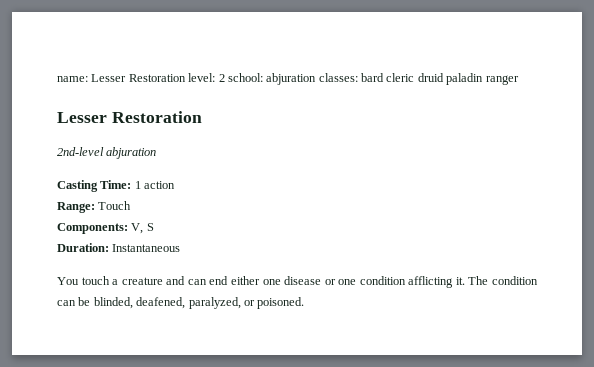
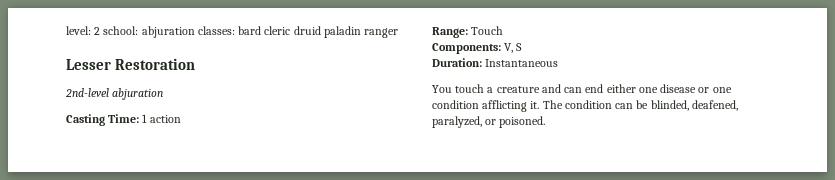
[57,74,186,82] name: Lesser Restoration -> (66, 30) none

